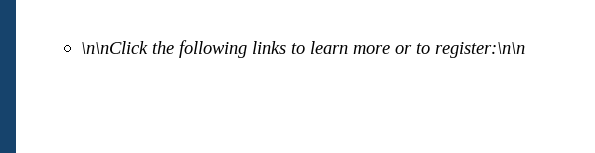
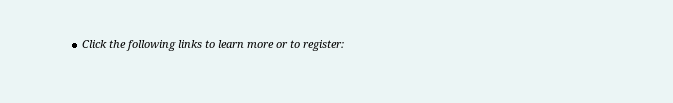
[81,41,149,54] \n\nClick -> [81,40,107,48] Click
[435,42,526,58] register:\n\n -> [302,40,344,51] register:

